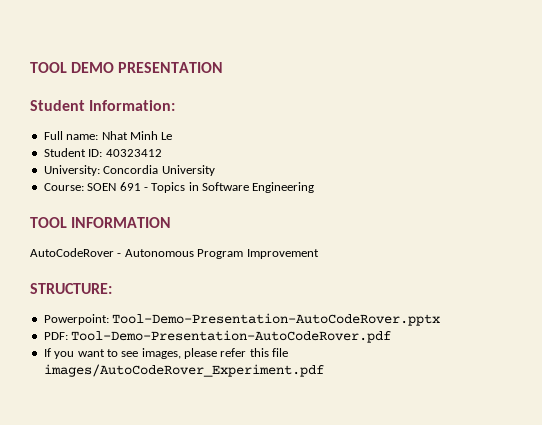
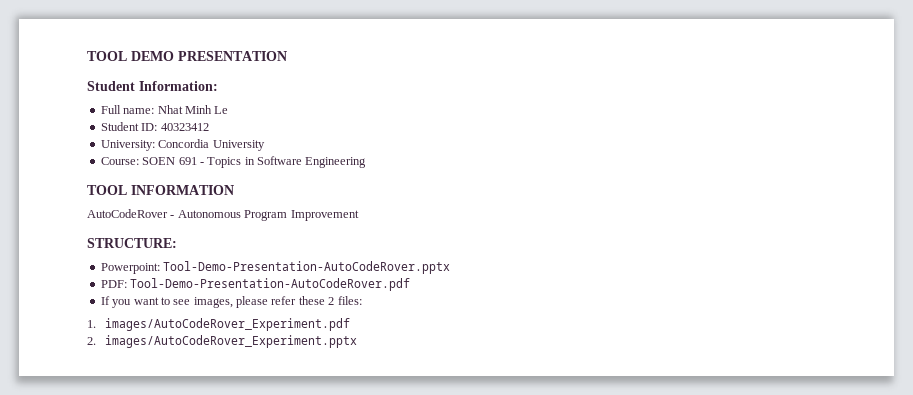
[249,348,289,357] this file -> [298,296,362,305] [87,320,96,328] these 2 files: // 1.
(324, 370) none -> [87,335,358,348] // 2. images/AutoCodeRover_Experiment.pptx

